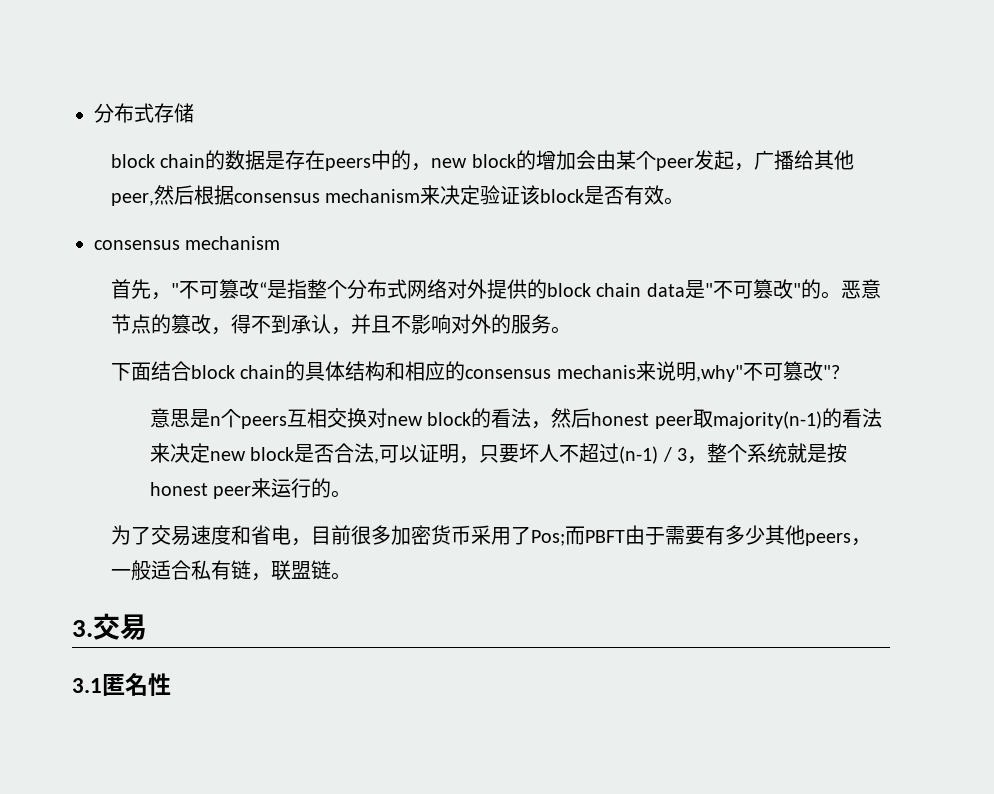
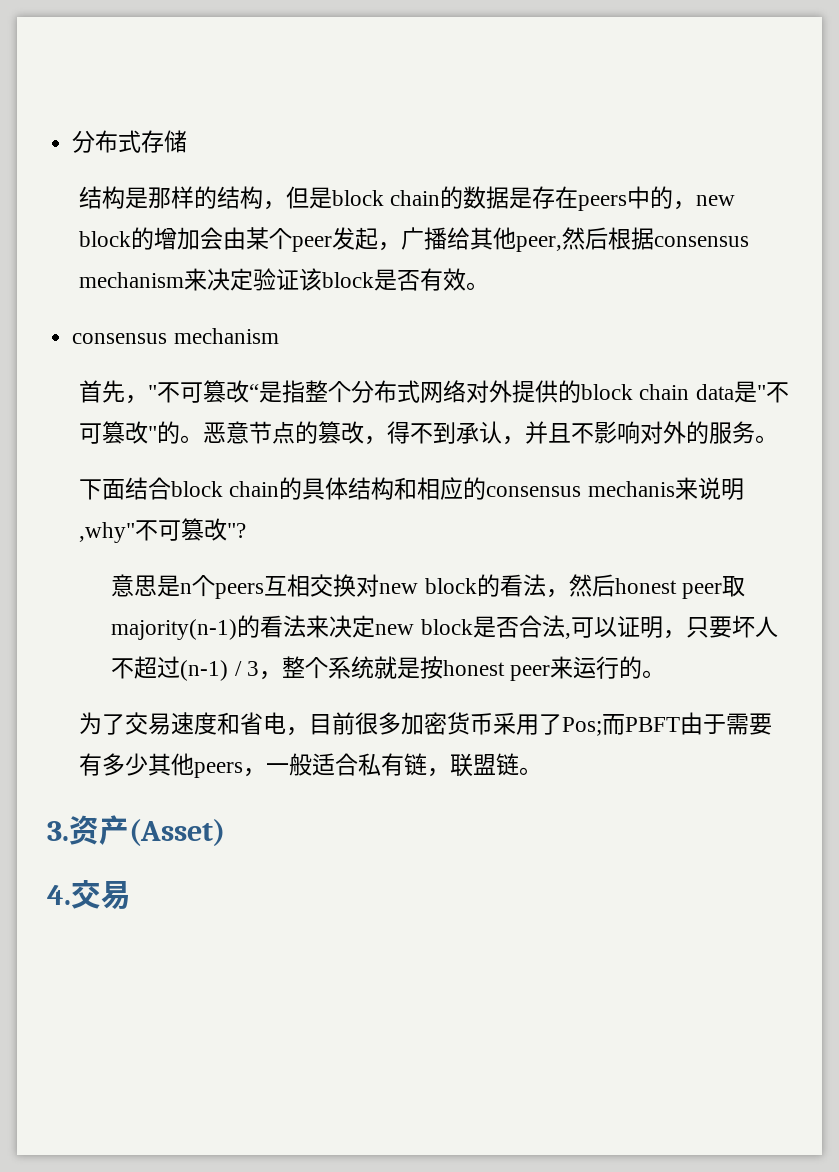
(194, 113) none -> [79,186,333,210] 结构是那样的结构，但是
[93,613,147,640] [72,673,171,696] 交易 // 3.1匿名性 -> [69,815,225,846] [47,880,131,910] 资产(Asset) // 4.交易

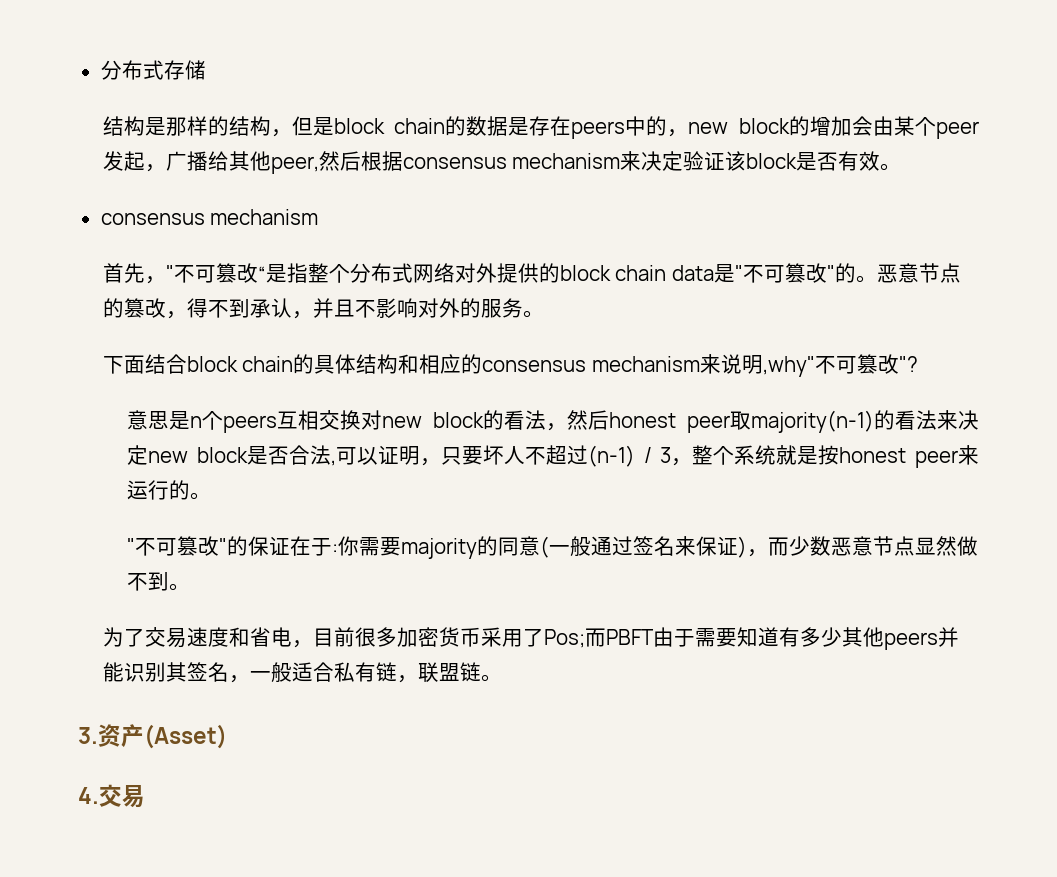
[587,481,675,497] mechanis -> [591,356,700,372] mechanism
(665, 674) none -> [127,536,979,559] [127,572,191,591] // "不可篡改"的保证在于:你需要majority的同意(一般通过签名来保证)，而少数恶意节点显然做不到。
(773, 724) none -> [736,627,779,647] 知道
(244, 770) none -> [937,627,959,647] [102,662,229,682] 并能识别其签名

